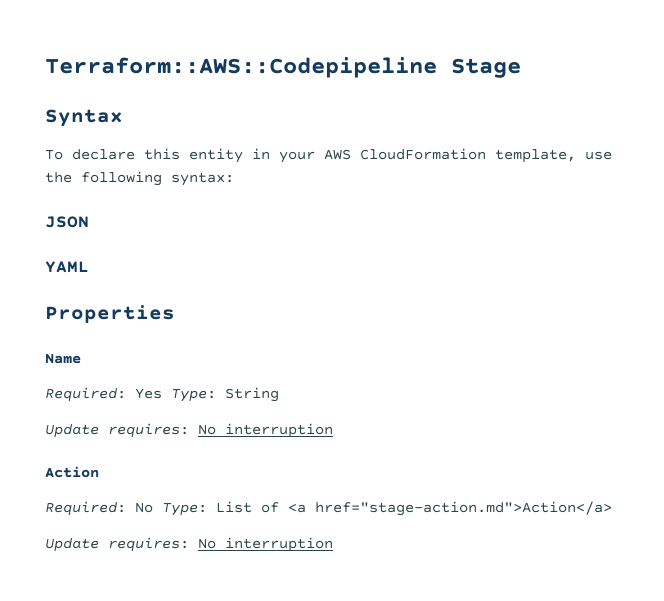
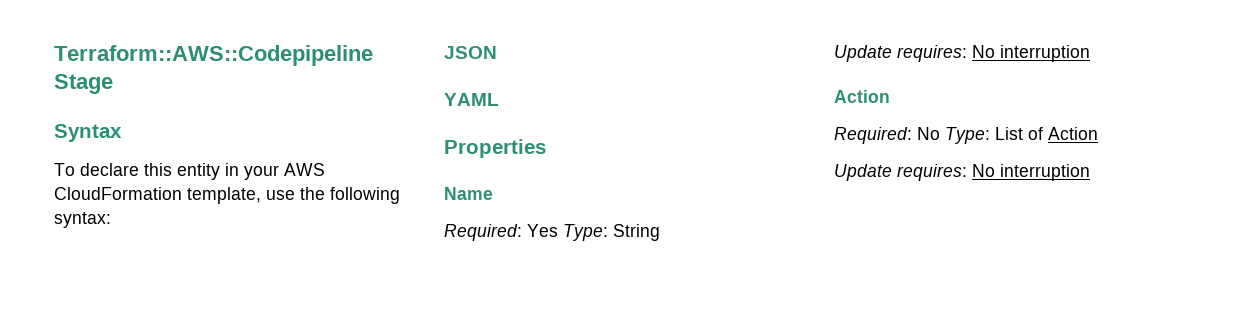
[288,501,612,516] <a href="stage-action.md">Action</a> -> [1048,127,1098,140] Action

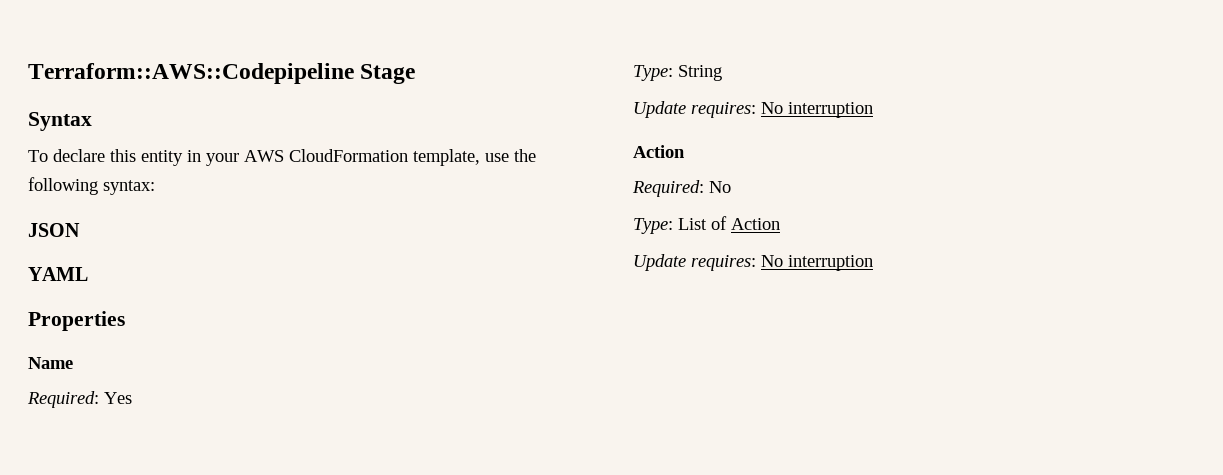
(558, 230) none -> (132, 398) //
(940, 133) none -> (731, 187) //

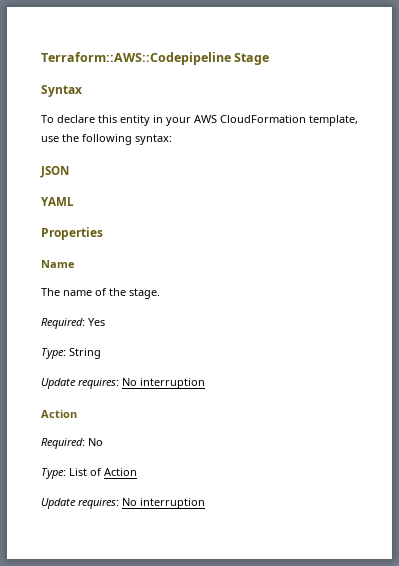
(73, 363) none -> [41,288,160,299] // The name of the stage.

